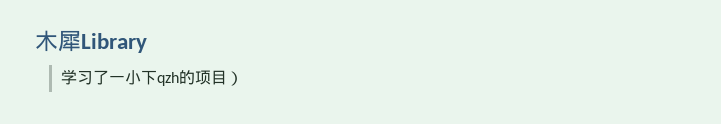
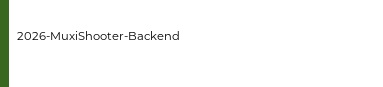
[35,30,147,53] [60,69,243,86] 木犀Library // 学习了一小下qzh的项目） -> [17,31,180,40] 2026-MuxiShooter-Backend

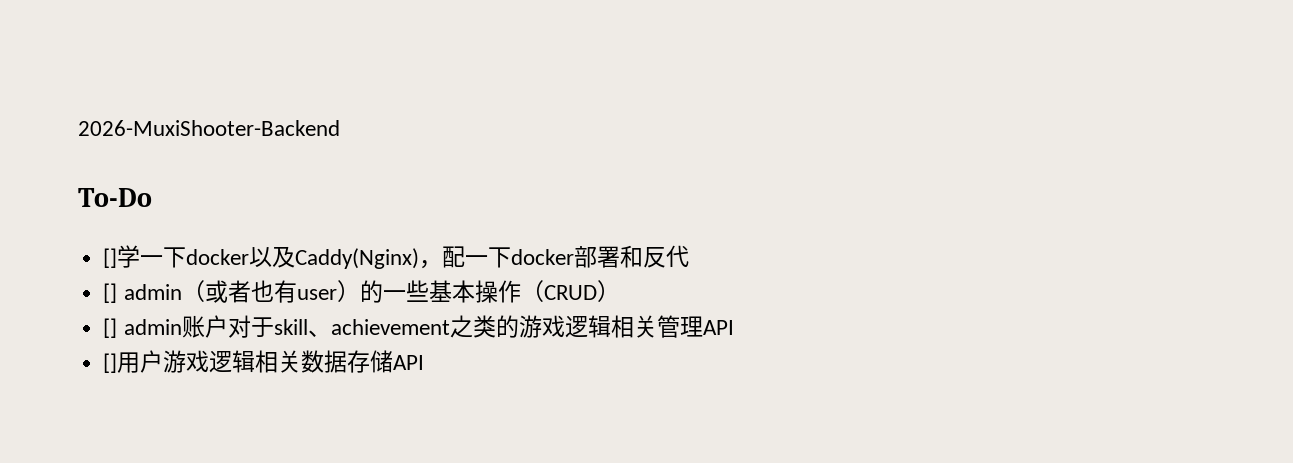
(180, 35) none -> [78,188,152,207] [103,245,690,269] [103,280,620,303] [103,315,734,338] [103,350,425,373] // To-Do // []学一下docker以及Caddy(Nginx)，配一下docker部署和反代 // [] admin（或者也有user）的一些基本操作（CRUD） // [] admin账户对于skill、achievement之类的游戏逻辑相关管理API // []用户游戏逻辑相关数据存储API

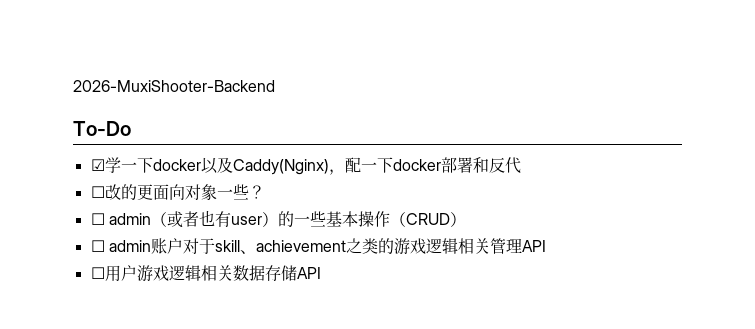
[103,248,118,268] [] -> [90,159,105,171] ☑
[103,283,118,303] [] -> [90,184,265,200] [90,213,105,225] ☐改的更面向对象一些？ // ☐
[103,318,118,338] [] -> [90,240,105,252] ☐
[103,353,118,373] [] -> [90,267,105,279] ☐

